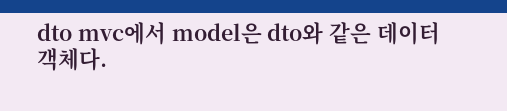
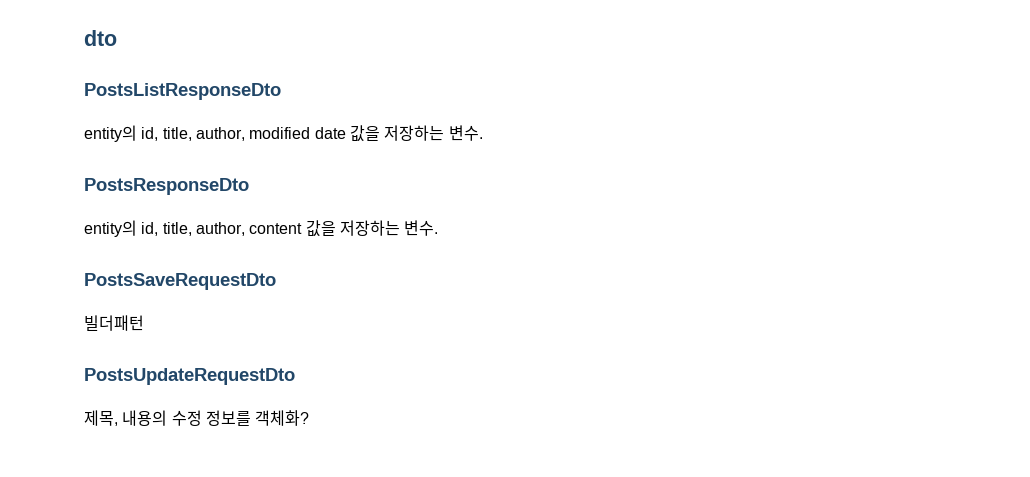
[77,21,441,45] [37,48,107,71] mvc에서 model은 dto와 같은 데이터 객체다. -> [84,83,281,100] [84,125,483,142] [84,178,249,195] [84,220,439,237] [84,273,276,290] [84,315,144,331] [84,368,295,385] [84,410,310,426] // PostsListResponseDto // entity의 id, title, author, modified date 값을 저장하는 변수. // PostsResponseDto // entity의 id, title, author, content 값을 저장하는 변수. // PostsSaveRequestDto // 빌더패턴 // PostsUpdateRequestDto // 제목, 내용의 수정 정보를 객체화?

